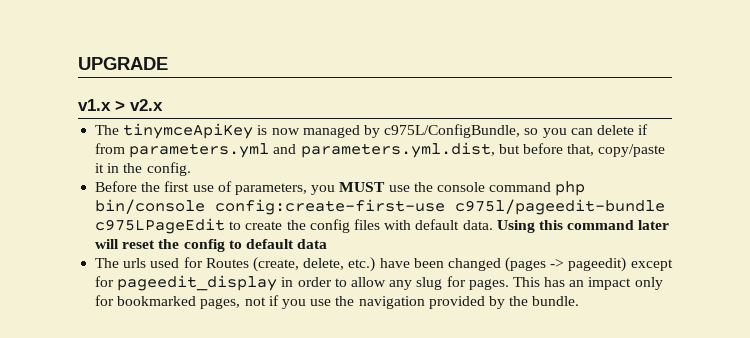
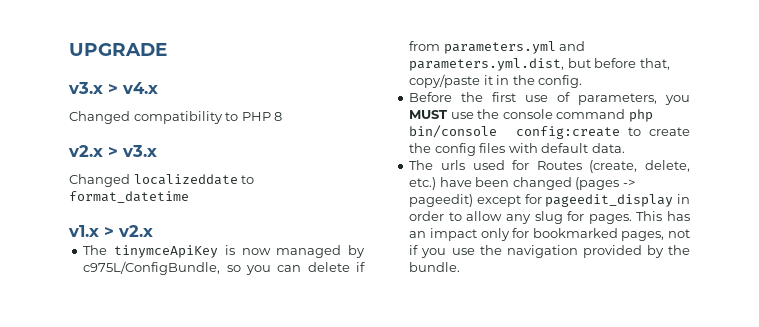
(168, 63) none -> [68,82,158,94] [69,111,283,124] [68,145,157,157] [69,174,255,187] [69,191,189,203] // v3.x > v4.x // Changed compatibility to PHP 8 // v2.x > v3.x // Changed localizeddate to format_datetime
[215,199,666,215] [95,218,226,234] config:create-first-use c975l/pageedit-bundle c975LPageEdit -> [515,126,620,139] config:create
[496,220,670,233] [95,239,328,252] Using this command later will reset the config to default data -> (625, 148) none

